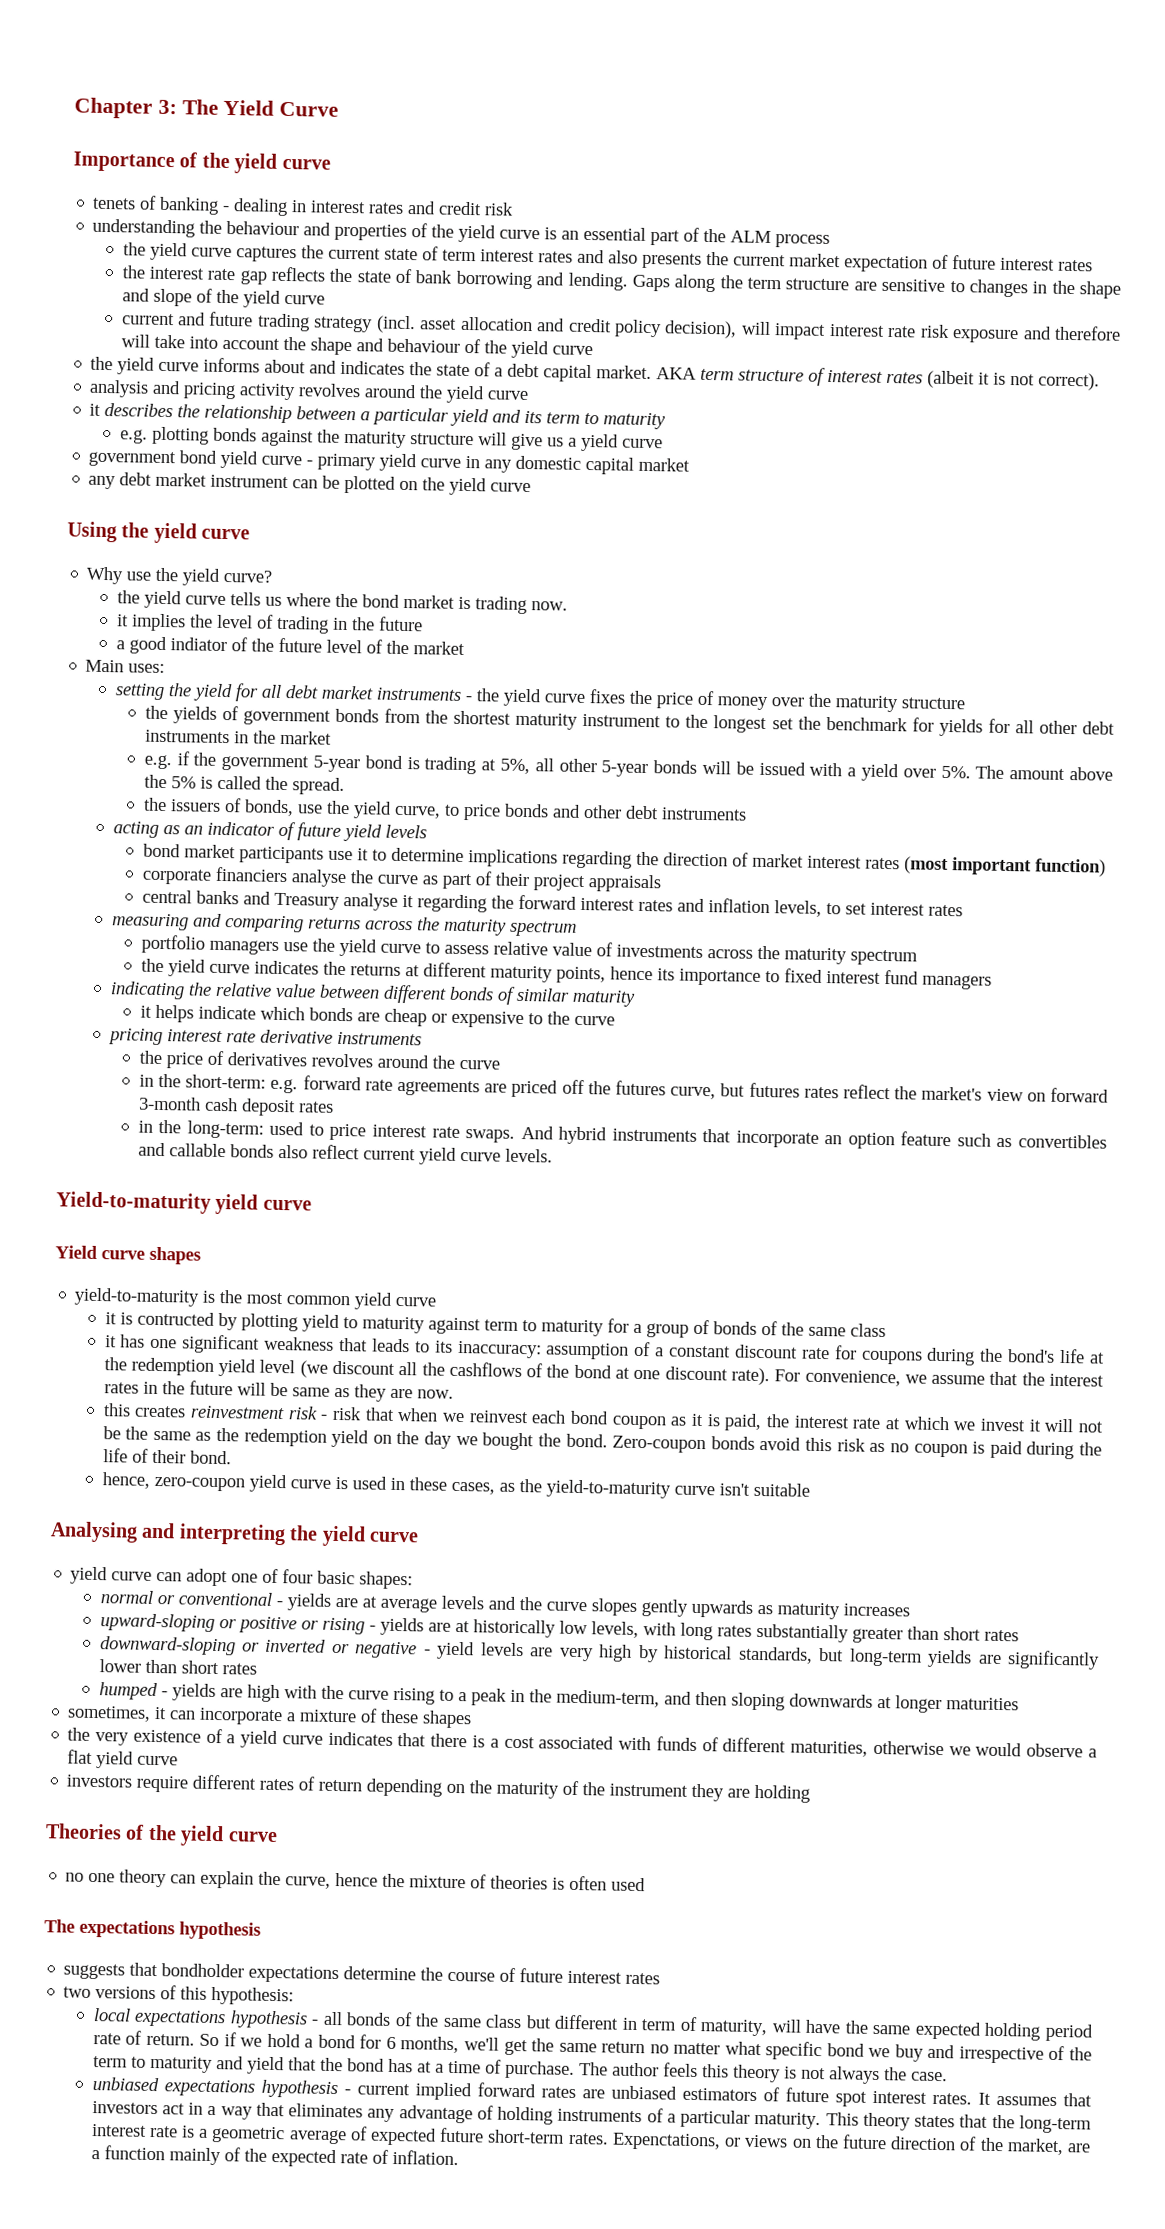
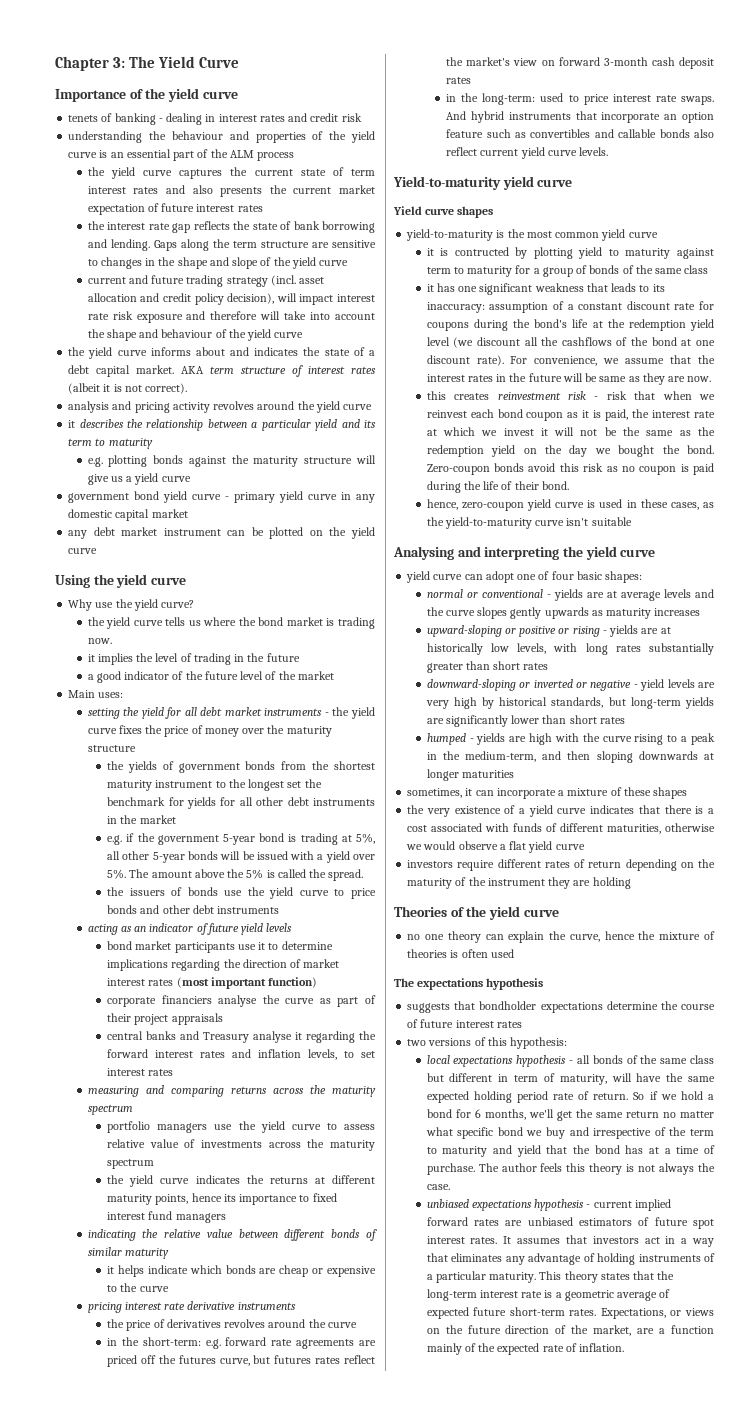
[169,637,227,652] indiator -> [124,671,170,680] indicator
[243,799,441,819] bonds, use the yield curve, -> [187,887,329,899] bonds use the yield curve
[611,2132,721,2151] Expenctations, -> [600,1308,666,1319] Expectations,

